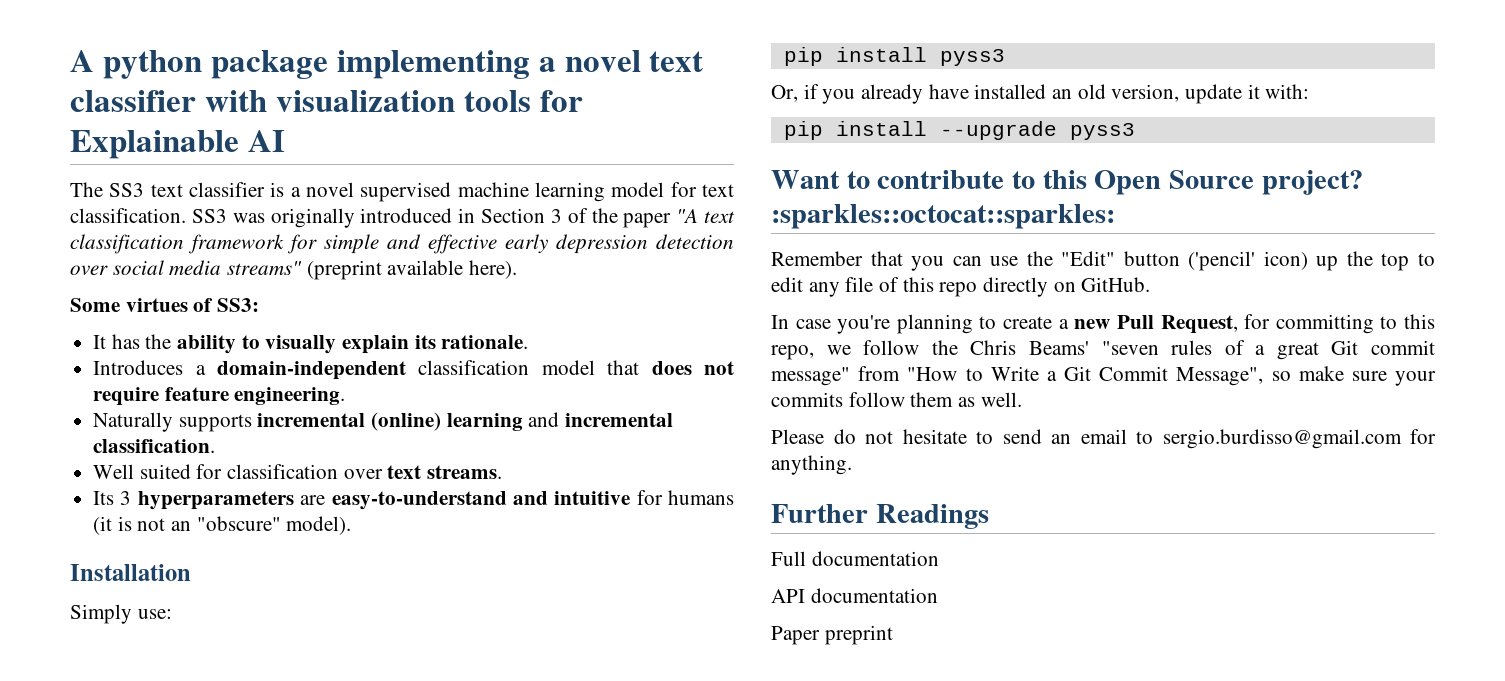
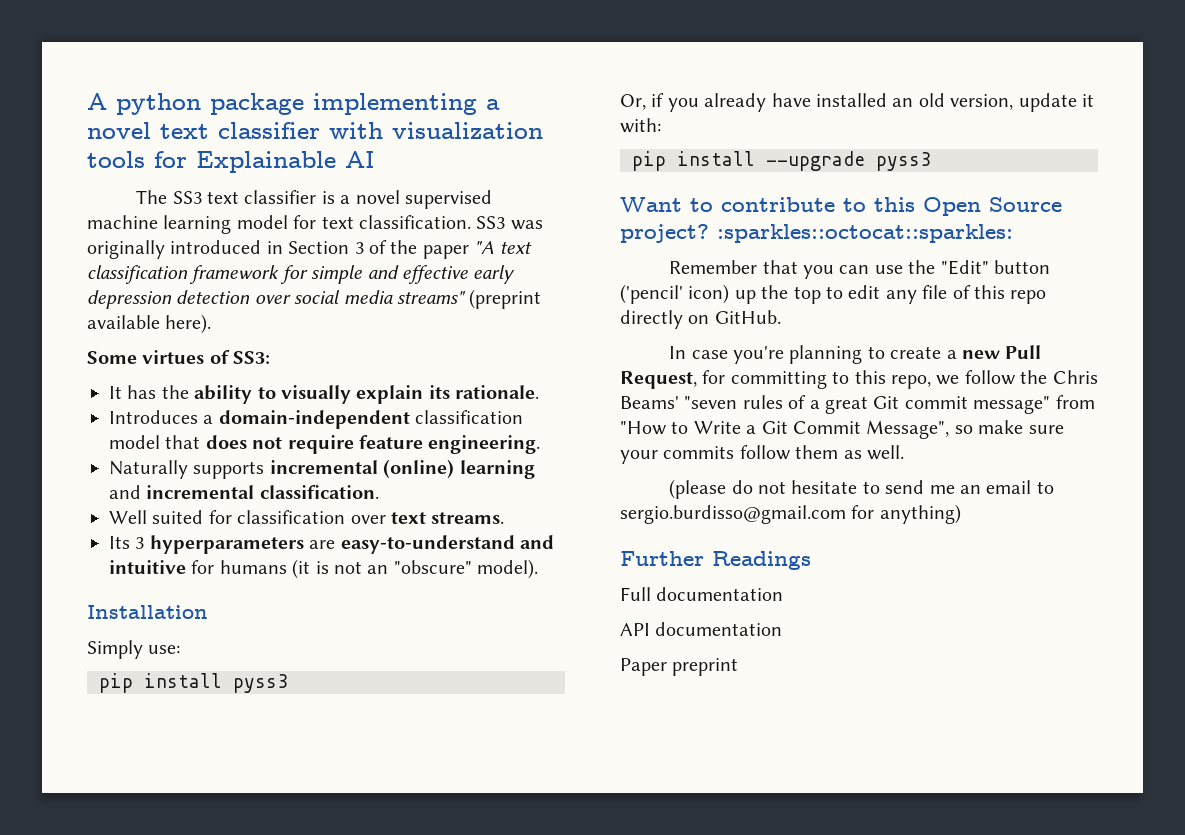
[771,429,824,444] Please -> [669,479,727,499] (please
(1042, 436) none -> [929,485,955,494] me
[771,455,852,475] anything. -> [879,504,961,524] anything)

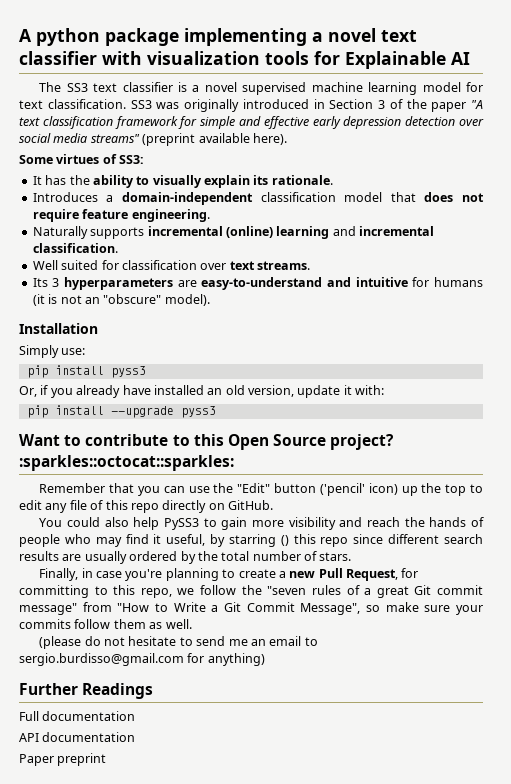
[669,346,687,359] In -> [39,517,484,530] [19,534,484,547] [19,551,352,564] [39,568,93,581] You could also help PySS3 to gain more visibility and reach the hands of people who may find it useful, by starring () this repo since different search results are usually ordered by the total number of stars. // Finally, in
[1052,370,1098,384] [620,396,679,409] Chris Beams' -> (262, 590) none

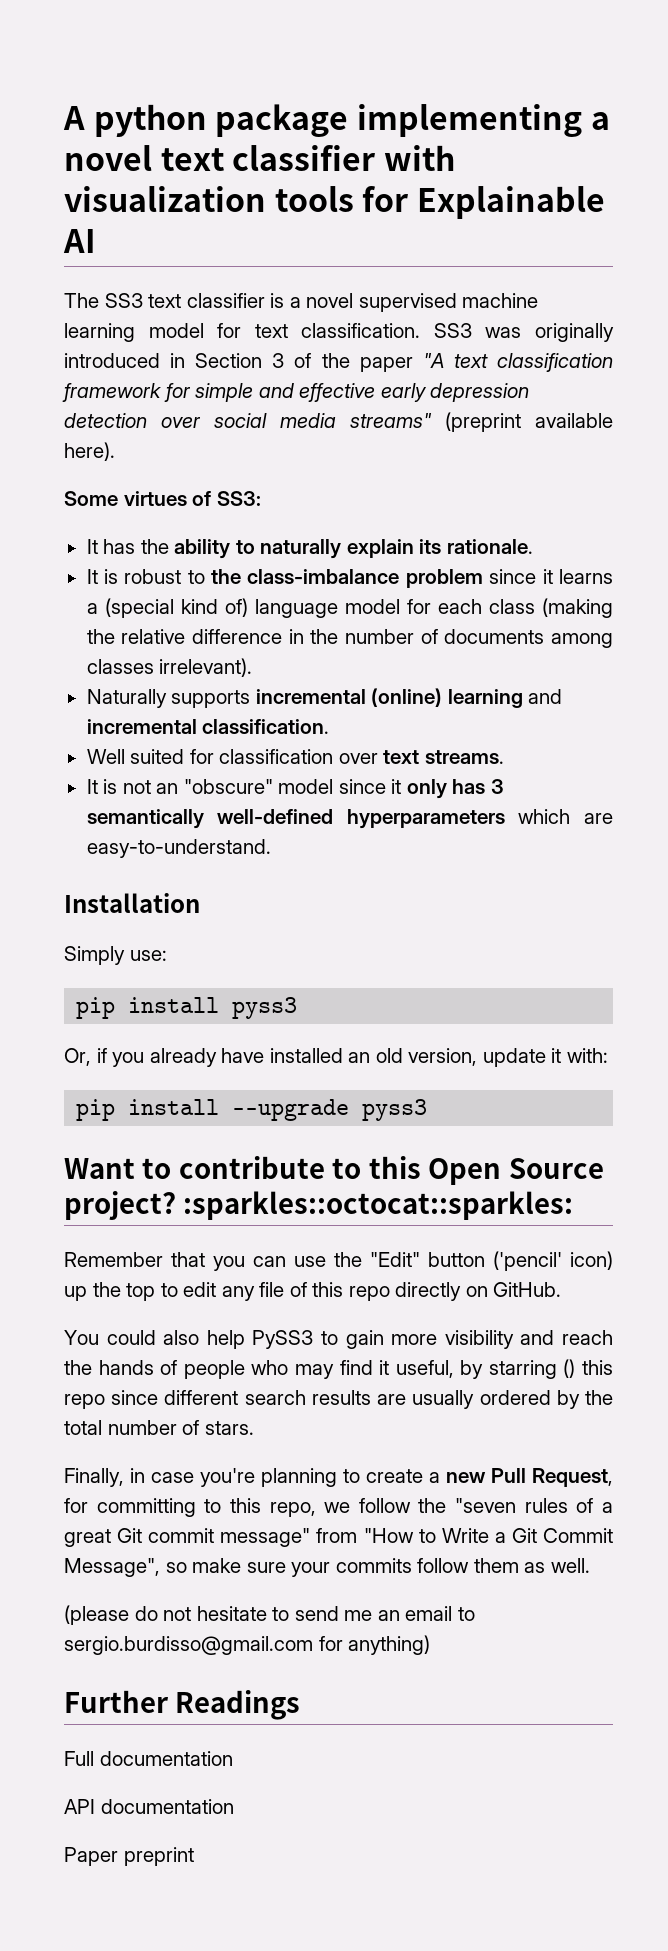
[152,175,202,188] visually -> [260,539,342,559] naturally
[32,192,484,205] [32,209,210,222] Introduces a domain-independent classification model that does not require feature engineering. -> [86,569,613,588] [86,598,614,618] [86,629,614,648] [86,658,253,677] It is robust to the class-imbalance problem since it learns a (special kind of) language model for each class (making the relative difference in the number of documents among classes irrelevant).
[32,277,483,290] [32,294,210,306] Its 3 hyperparameters are easy-to-understand and intuitive for humans (it is not an "obscure" model). -> [86,779,504,799] [86,809,614,829] [86,839,271,858] It is not an "obscure" model since it only has 3 semantically well-defined hyperparameters which are easy-to-understand.

